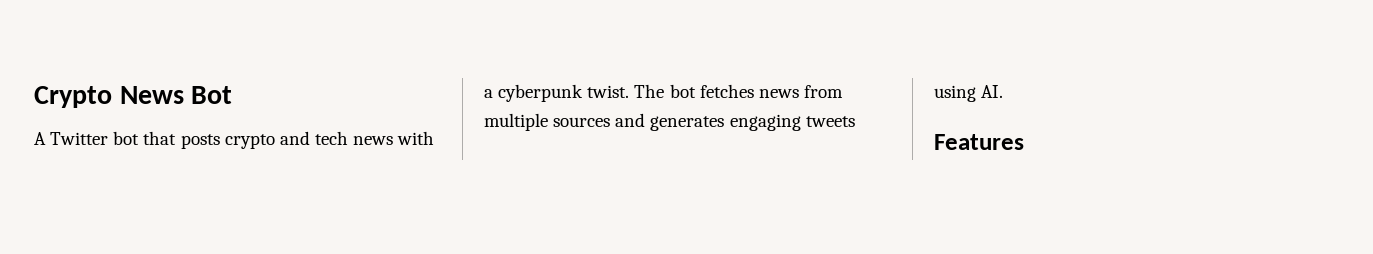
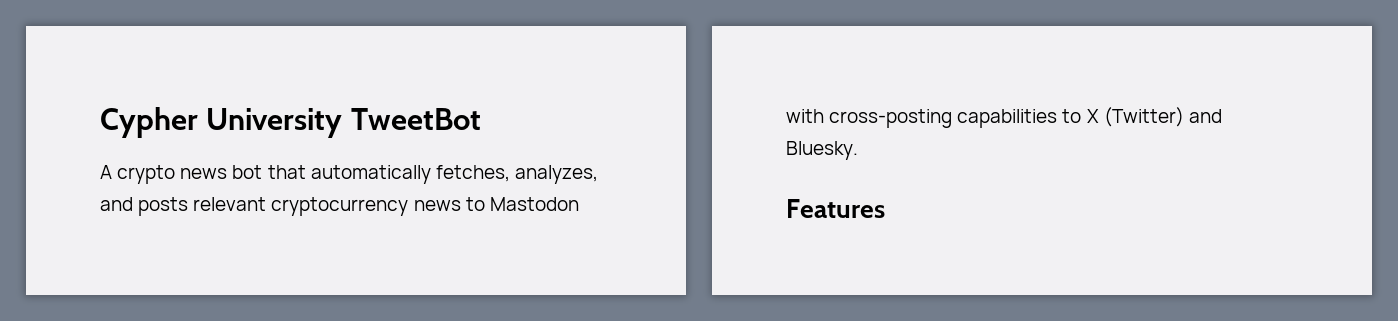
[34,86,233,108] [34,131,435,149] [484,84,843,102] [484,113,855,131] [934,85,1004,102] Crypto News Bot // A Twitter bot that posts crypto and tech news with a cyberpunk twist. The bot fetches news from multiple sources and generates engaging tweets using AI. -> [100,107,481,138] [100,165,598,184] [100,197,579,216] [786,107,1222,128] [786,141,858,160] Cypher University TweetBot // A crypto news bot that automatically fetches, analyzes, and posts relevant cryptocurrency news to Mastodon with cross-posting capabilities to X (Twitter) and Bluesky.

